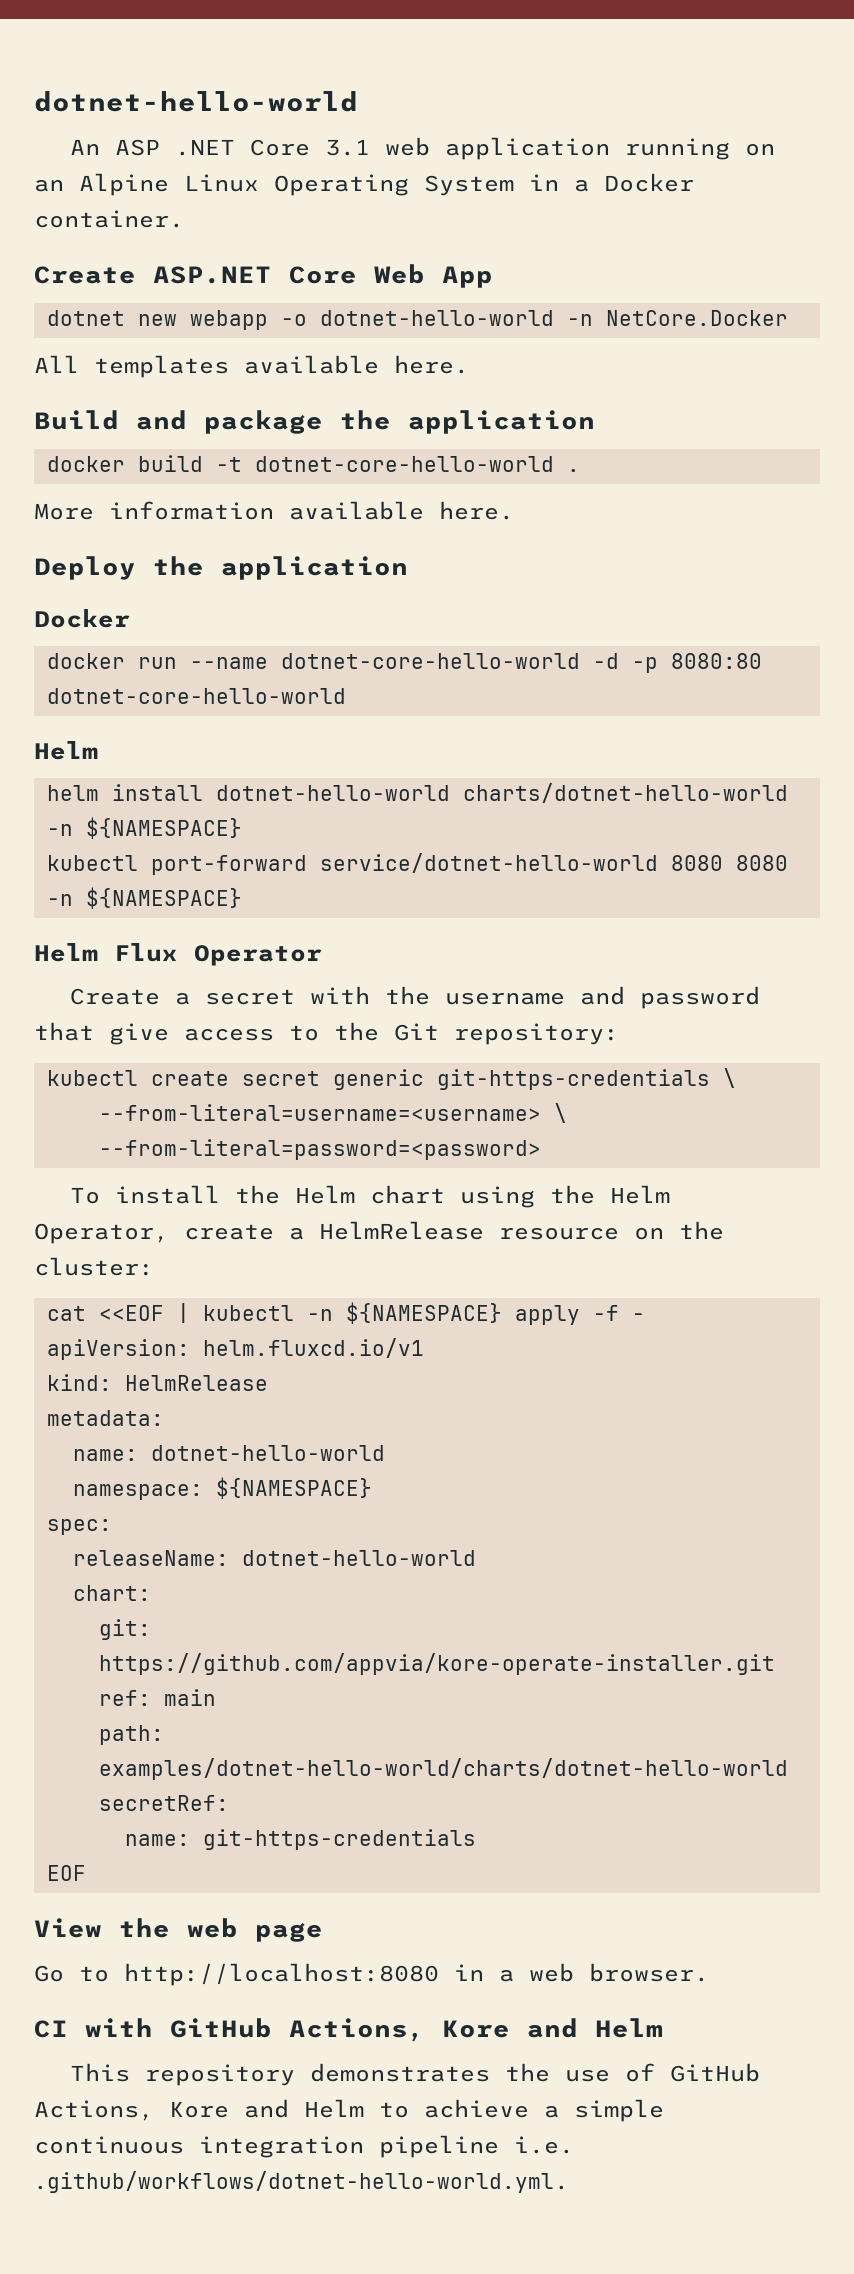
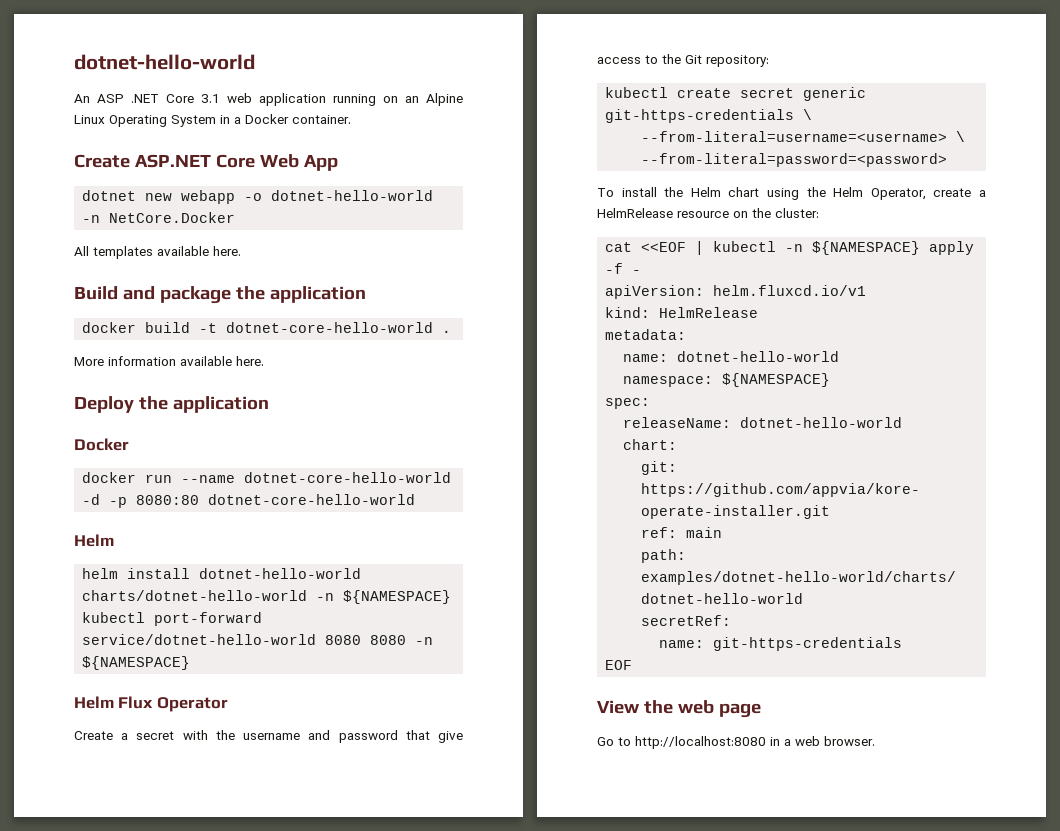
[34,2018,663,2042] [70,2063,761,2086] [34,2099,664,2122] [34,2135,574,2158] [34,2171,569,2193] // CI with GitHub Actions, Kore and Helm // This repository demonstrates the use of GitHub Actions, Kore and Helm to achieve a simple continuous integration pipeline i.e. .github/workflows/dotnet-hello-world.yml. -> (875, 741) none

